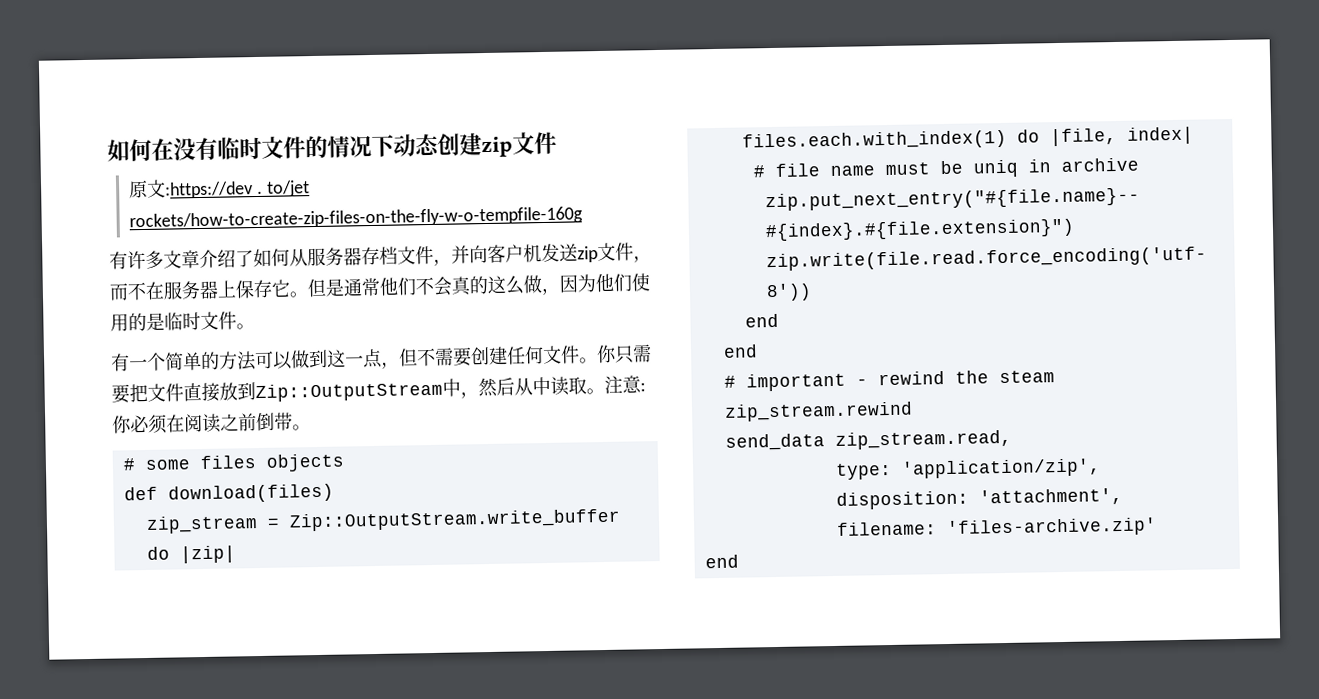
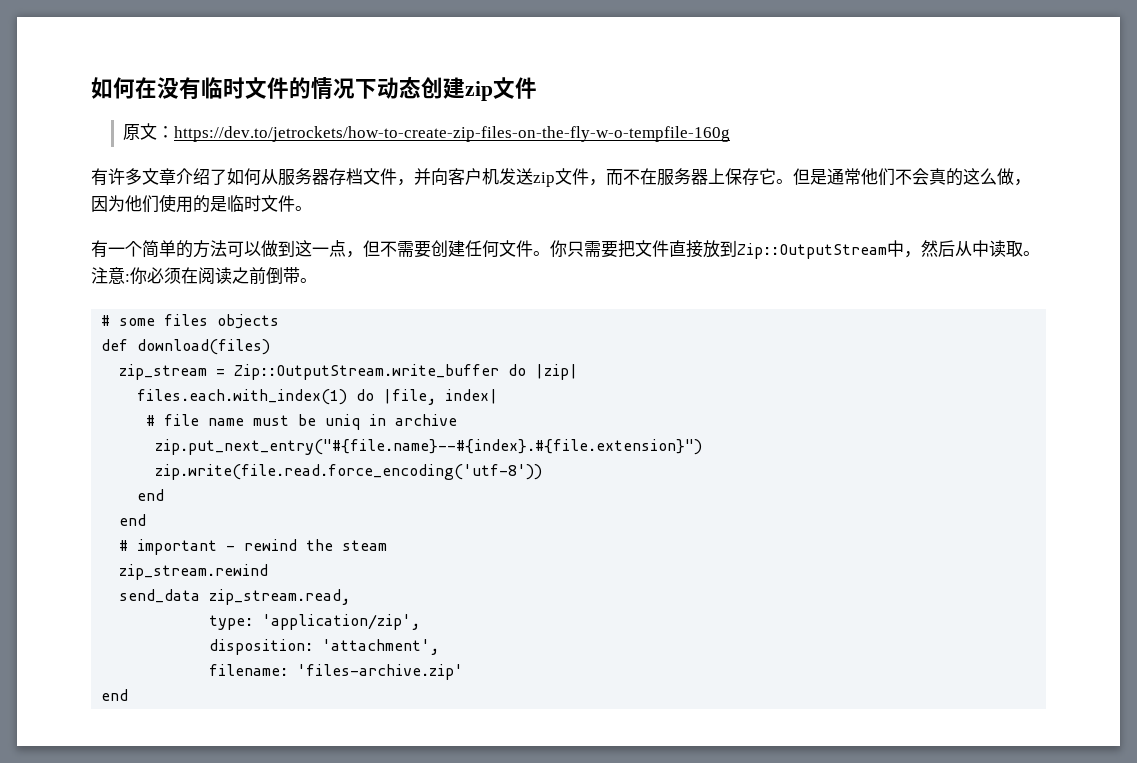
[165,180,310,199] [129,206,584,231] :https://dev . to/jet rockets/how-to-create-zip-files-on-the-fly-w-o-tempfile-160g -> [156,126,730,142] ：https://dev.to/jetrockets/how-to-create-zip-files-on-the-fly-w-o-tempfile-160g

